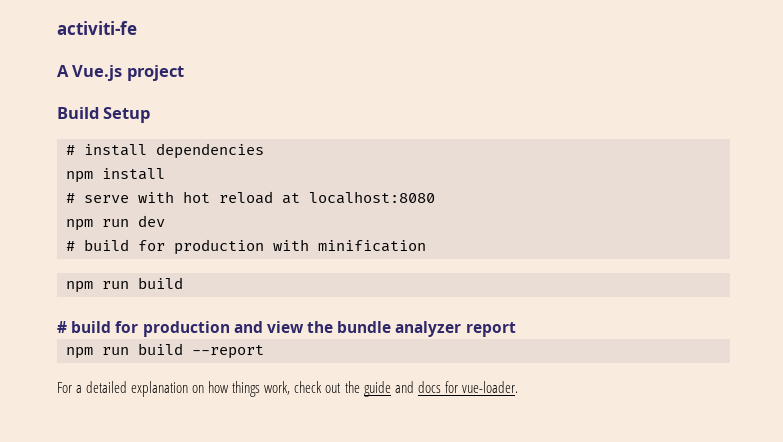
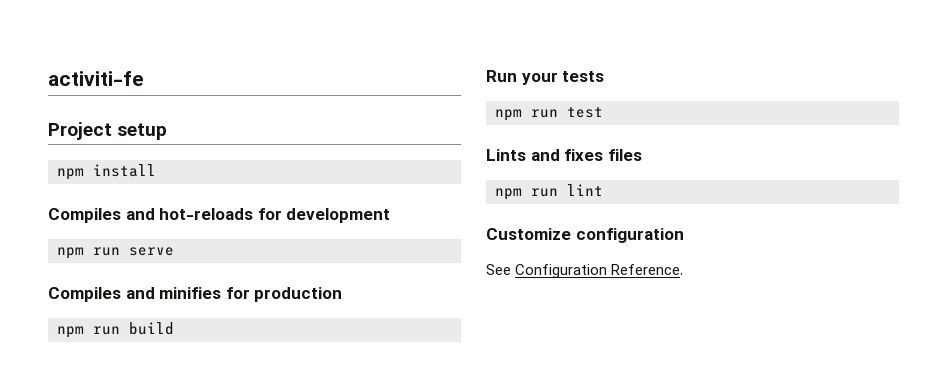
[57,65,184,81] [57,107,151,123] [66,143,264,159] [66,168,165,183] [66,191,435,204] [66,215,165,231] [66,239,426,255] A Vue.js project // Build Setup // # install dependencies // npm install // # serve with hot reload at localhost:8080 // npm run dev // # build for production with minification -> [48,122,168,140] [57,164,156,180] [48,208,391,223] [57,247,174,259] [48,287,343,302] Project setup // npm install // Compiles and hot-reloads for development // npm run serve // Compiles and minifies for production
[57,321,516,337] [66,343,264,359] [57,381,518,397] # build for production and view the bundle analyzer report // npm run build --report // For a detailed explanation on how things work, check out the guide and docs for vue-loader. -> [486,70,605,85] [495,107,603,121] [486,149,642,161] [495,184,603,200] [486,228,684,243] [486,264,684,278] Run your tests // npm run test // Lints and fixes files // npm run lint // Customize configuration // See Configuration Reference.

